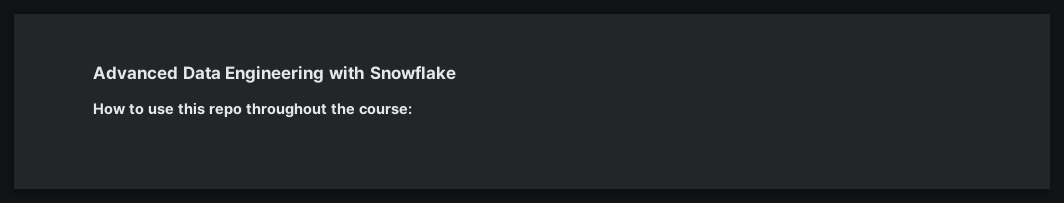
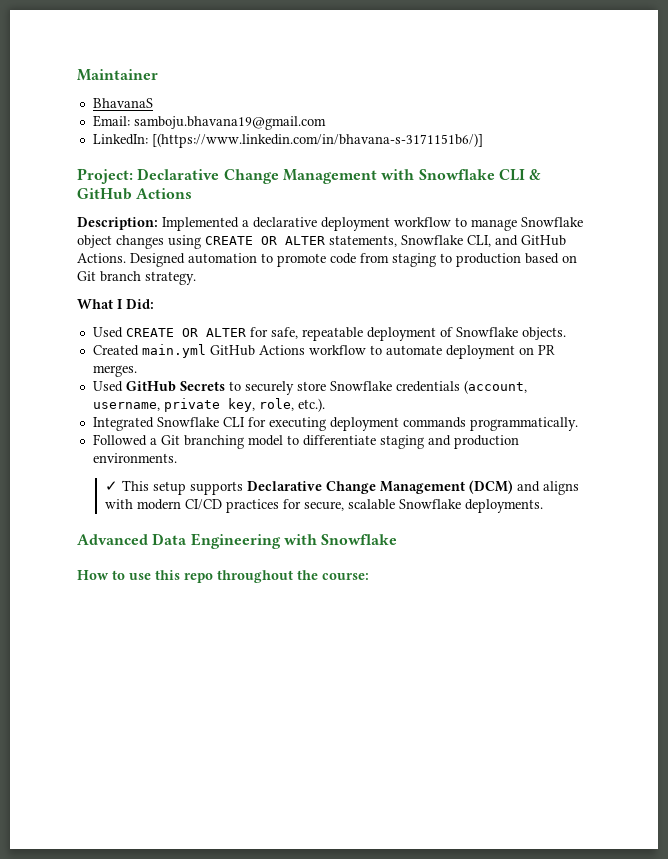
(93, 73) none -> [77,69,158,81] [92,98,153,108] [92,115,326,130] [92,133,483,148] [77,168,542,184] [77,188,193,200] [77,217,583,231] [77,235,566,249] [77,253,577,267] [77,271,196,285] [77,299,154,309] [92,327,566,341] [92,344,555,359] [92,365,137,377] [92,380,527,395] [92,398,325,412] [92,417,578,431] [92,434,519,449] [92,453,177,463] [104,480,579,495] [104,499,543,513] Maintainer // BhavanaS // Email: samboju.bhavana19@gmail.com // LinkedIn: [(https://www.linkedin.com/in/bhavana-s-3171151b6/)] // Project: Declarative Change Management with Snowflake CLI & GitHub Actions // Description: Implemented a declarative deployment workflow to manage Snowflake object changes using CREATE OR ALTER statements, Snowflake CLI, and GitHub Actions. Designed automation to promote code from staging to production based on Git branch strategy. // What I Did: // Used CREATE OR ALTER for safe, repeatable deployment of Snowflake objects. // Created main.yml GitHub Actions workflow to automate deployment on PR merges. // Used GitHub Secrets to securely store Snowflake credentials (account, username, private key, role, etc.). // Integrated Snowflake CLI for executing deployment commands programmatically. // Followed a Git branching model to differentiate staging and production environments. // ✓ This setup supports Declarative Change Management (DCM) and aligns with modern CI/CD practices for secure, scalable Snowflake deployments. //

